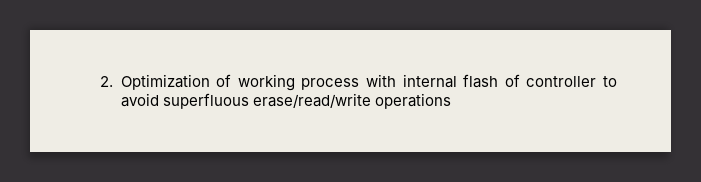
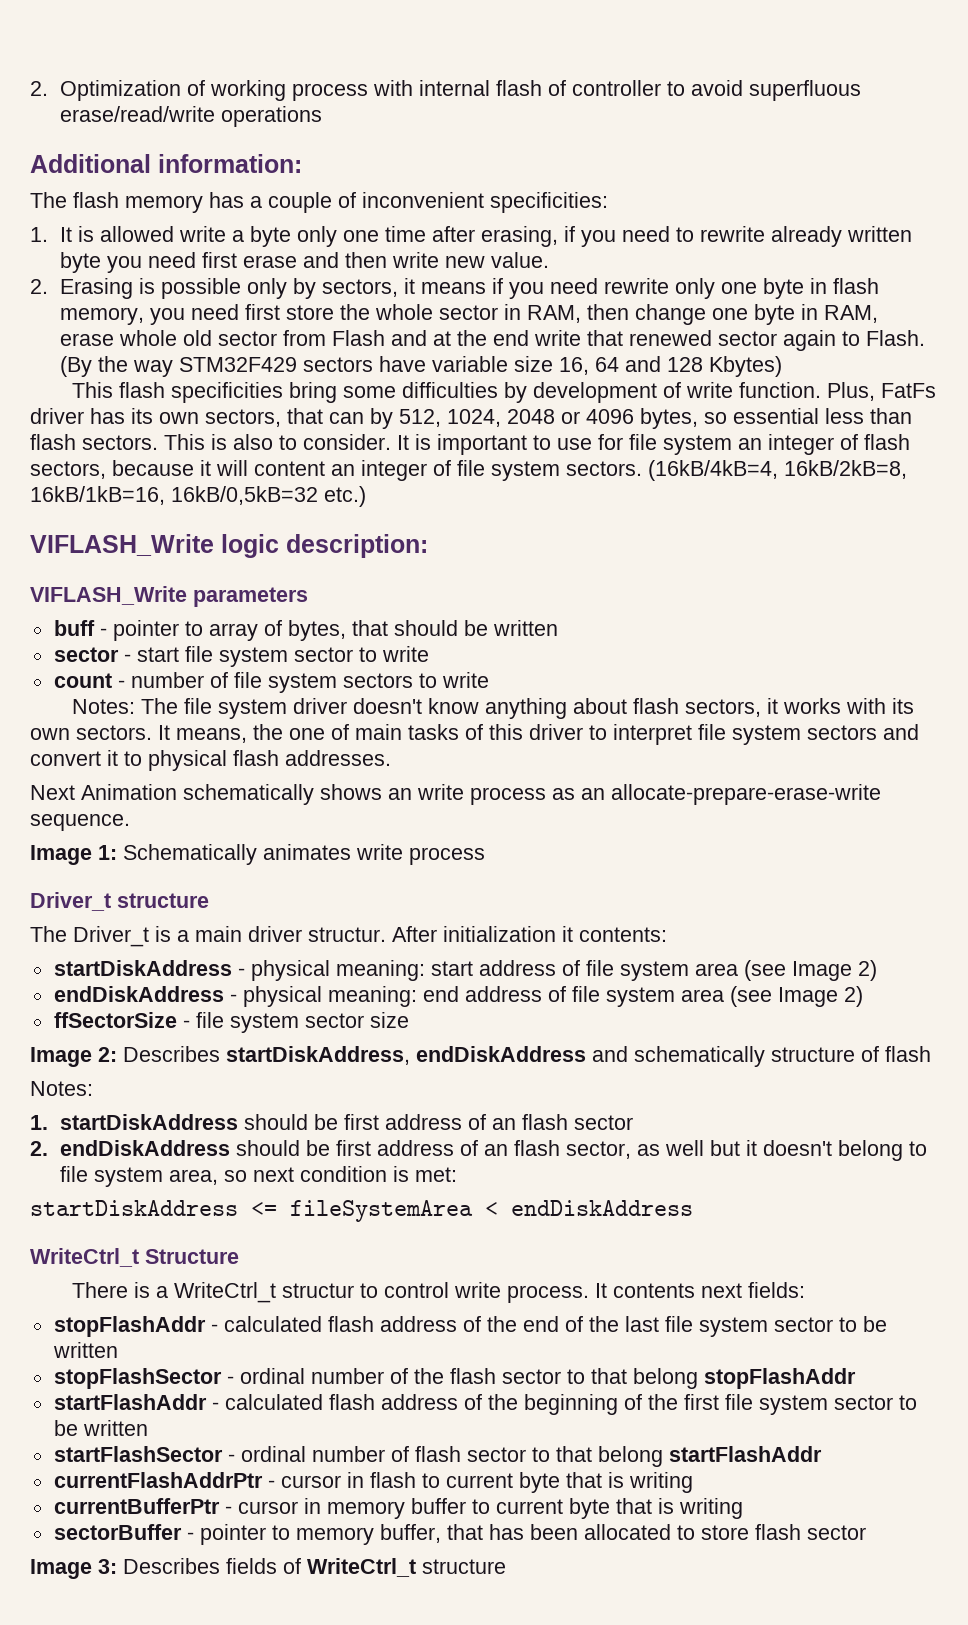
(451, 101) none -> [30,154,302,173] [30,192,608,213] [30,226,913,247] [60,252,550,273] [30,278,880,299] [60,304,879,325] [60,330,926,351] [60,356,783,377] [71,382,936,403] [30,408,912,429] [30,434,910,455] [30,460,907,481] [30,486,366,507] [30,534,428,558] [30,586,308,607] [53,620,558,641] [53,646,429,667] [53,672,489,693] [71,698,914,719] [30,724,919,745] [30,750,391,771] [30,784,881,805] [30,814,130,831] [30,844,485,865] [30,892,209,911] [30,926,667,947] [53,960,877,981] [53,986,863,1007] [53,1012,409,1033] [30,1046,931,1067] [30,1081,93,1096] [30,1114,634,1130] [30,1140,928,1161] [60,1166,458,1187] [30,1200,693,1222] [30,1248,239,1267] [71,1282,805,1303] [53,1316,887,1337] [52,1342,118,1358] [53,1368,856,1389] [53,1394,917,1415] [53,1420,148,1436] [53,1446,822,1467] [53,1472,693,1493] [53,1498,743,1519] [53,1524,866,1545] [30,1558,506,1579] // Additional information: // The flash memory has a couple of inconvenient specificities: // 1. It is allowed write a byte only one time after erasing, if you need to rewrite already written byte you need first erase and then write new value. // 2. Erasing is possible only by sectors, it means if you need rewrite only one byte in flash memory, you need first store the whole sector in RAM, then change one byte in RAM, erase whole old sector from Flash and at the end write that renewed sector again to Flash. (By the way STM32F429 sectors have variable size 16, 64 and 128 Kbytes) // This flash specificities bring some difficulties by development of write function. Plus, FatFs driver has its own sectors, that can by 512, 1024, 2048 or 4096 bytes, so essential less than flash sectors. This is also to consider. It is important to use for file system an integer of flash sectors, because it will content an integer of file system sectors. (16kB/4kB=4, 16kB/2kB=8, 16kB/1kB=16, 16kB/0,5kB=32 etc.) // VIFLASH_Write logic description: // VIFLASH_Write parameters // buff - pointer to array of bytes, that should be written // sector - start file system sector to write // count - number of file system sectors to write // Notes: The file system driver doesn't know anything about flash sectors, it works with its own sectors. It means, the one of main tasks of this driver to interpret file system sectors and convert it to physical flash addresses. // Next Animation schematically shows an write process as an allocate-prepare-erase-write sequence. // Image 1: Schematically animates write process // Driver_t structure // The Driver_t is a main driver structur. After initialization it contents: // startDiskAddress - physical meaning: start address of file system area (see Image 2) // endDiskAddress - physical meaning: end address of file system area (see Image 2) // ffSectorSize - file system sector size // Image 2: Describes startDiskAddress, endDiskAddress and schematically structure of flash // Notes: // 1. startDiskAddress should be first address of an flash sector // 2. endDiskAddress should be first address of an flash sector, as well but it doesn't belong to file system area, so next condition is met: // startDiskAddress <= fileSystemArea < endDiskAddress // WriteCtrl_t Structure // There is a WriteCtrl_t structur to control write process. It contents next fields: // stopFlashAddr - calculated flash address of the end of the last file system sector to be written // stopFlashSector - ordinal number of the flash sector to that belong stopFlashAddr // startFlashAddr - calculated flash address of the beginning of the first file system sector to be written // startFlashSector - ordinal number of flash sector to that belong startFlashAddr // currentFlashAddrPtr - cursor in flash to current byte that is writing // currentBufferPtr - cursor in memory buffer to current byte that is writing // sectorBuffer - pointer to memory buffer, that has been allocated to store flash sector // Image 3: Describes fields of WriteCtrl_t structure

